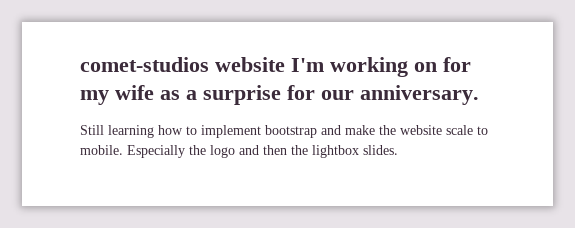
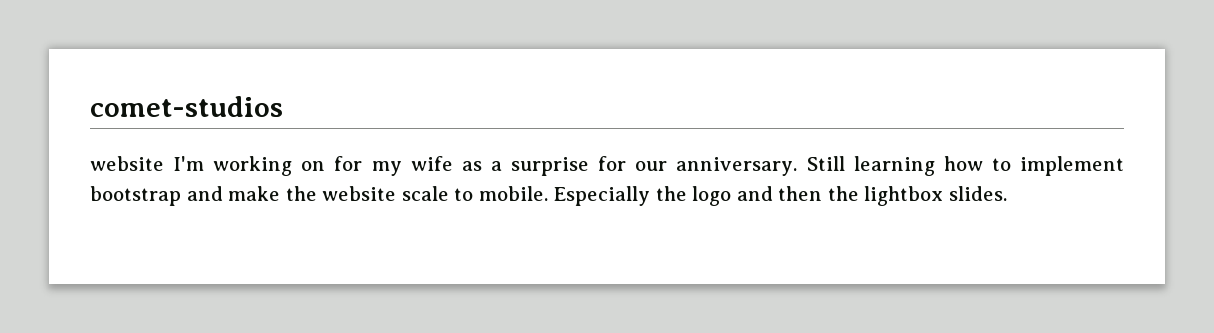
(209, 64) none -> (283, 106) //
(479, 95) // -> (798, 166) none

